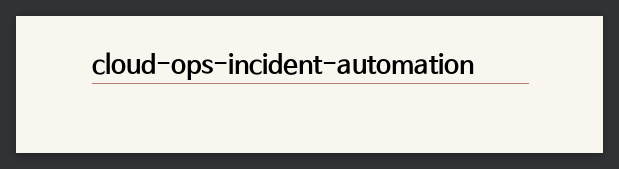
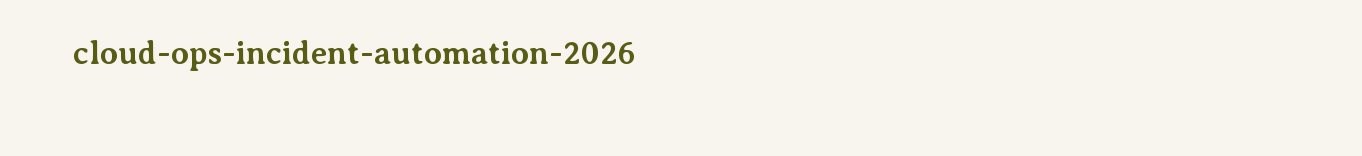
[92,52,474,80] cloud-ops-incident-automation -> [73,40,635,71] cloud-ops-incident-automation-2026

